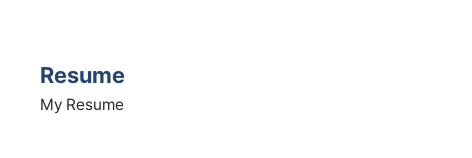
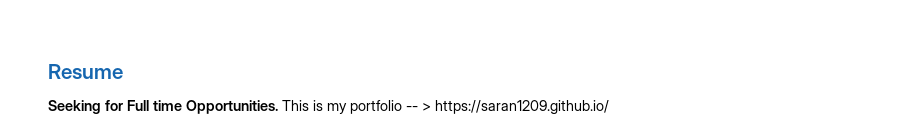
[40,98,125,114] My Resume -> [48,100,609,114] Seeking for Full time Opportunities. This is my portfolio -- > https://saran1209.github.io/

